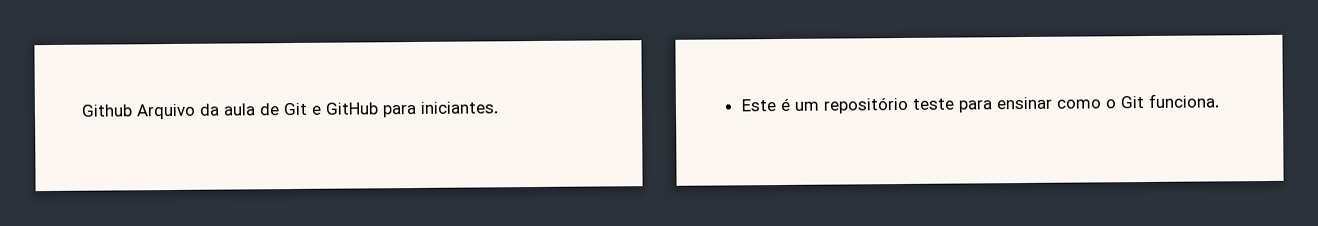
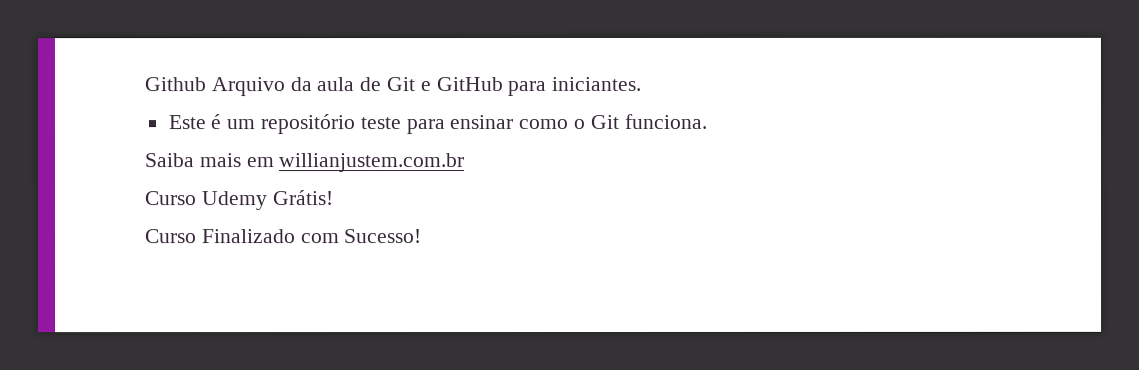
(1219, 100) none -> [144,153,465,173] [145,190,334,211] [145,229,423,244] // Saiba mais em willianjustem.com.br // Curso Udemy Grátis! // Curso Finalizado com Sucesso!

